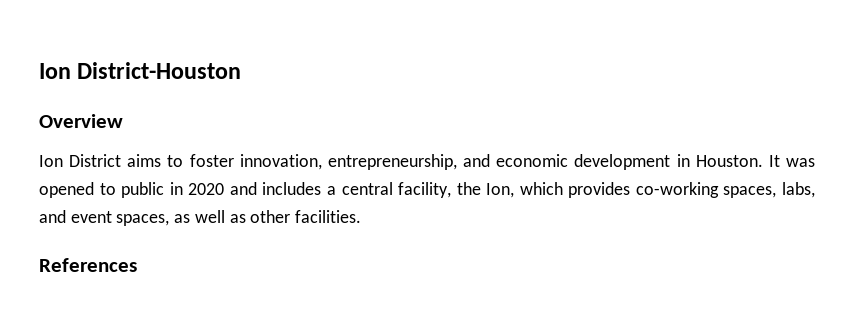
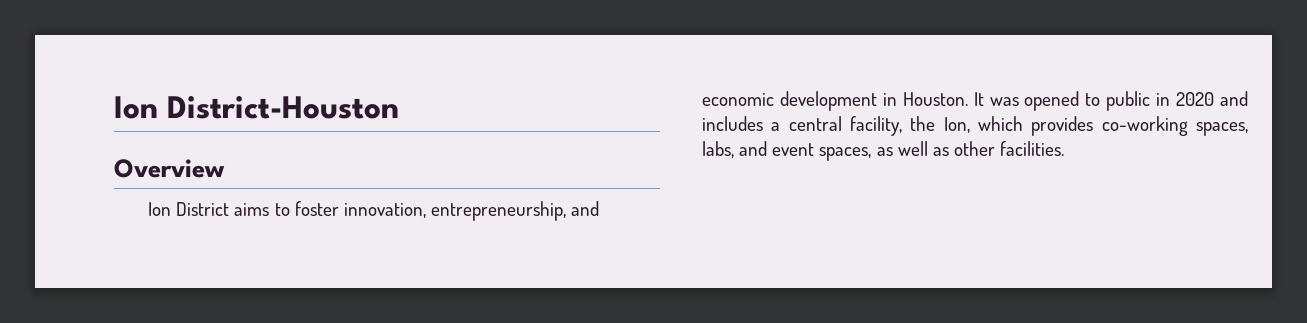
[39,258,137,272] // References -> (1065, 148) none

